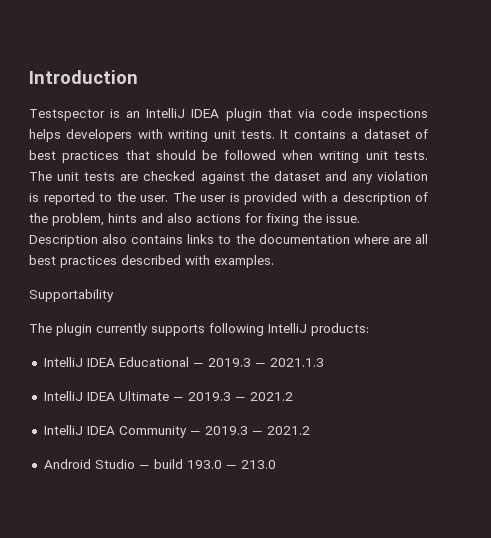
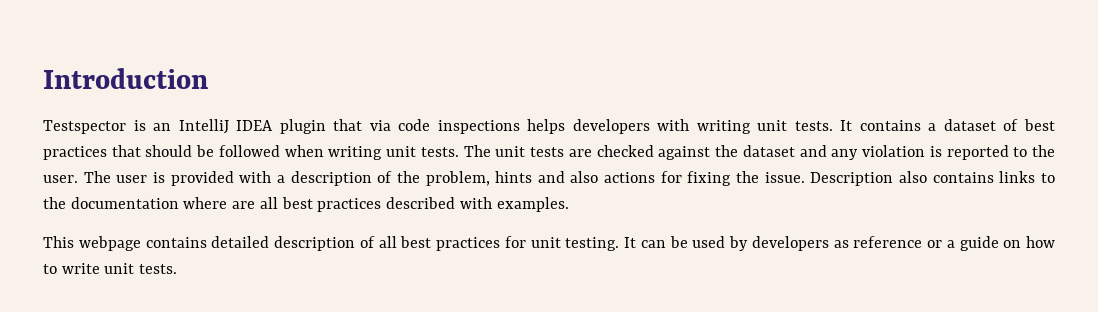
[29,289,114,302] [29,323,369,336] [43,357,324,367] [43,391,293,401] [43,425,310,438] [43,459,276,469] Supportability // The plugin currently supports following IntelliJ products: // IntelliJ IDEA Educational — 2019.3 — 2021.1.3 // IntelliJ IDEA Ultimate — 2019.3 — 2021.2 // IntelliJ IDEA Community — 2019.3 — 2021.2 // Android Studio — build 193.0 — 213.0 -> [43,236,1055,251] [43,263,178,274] This webpage contains detailed description of all best practices for unit testing. It can be used by developers as reference or a guide on how to write unit tests.

